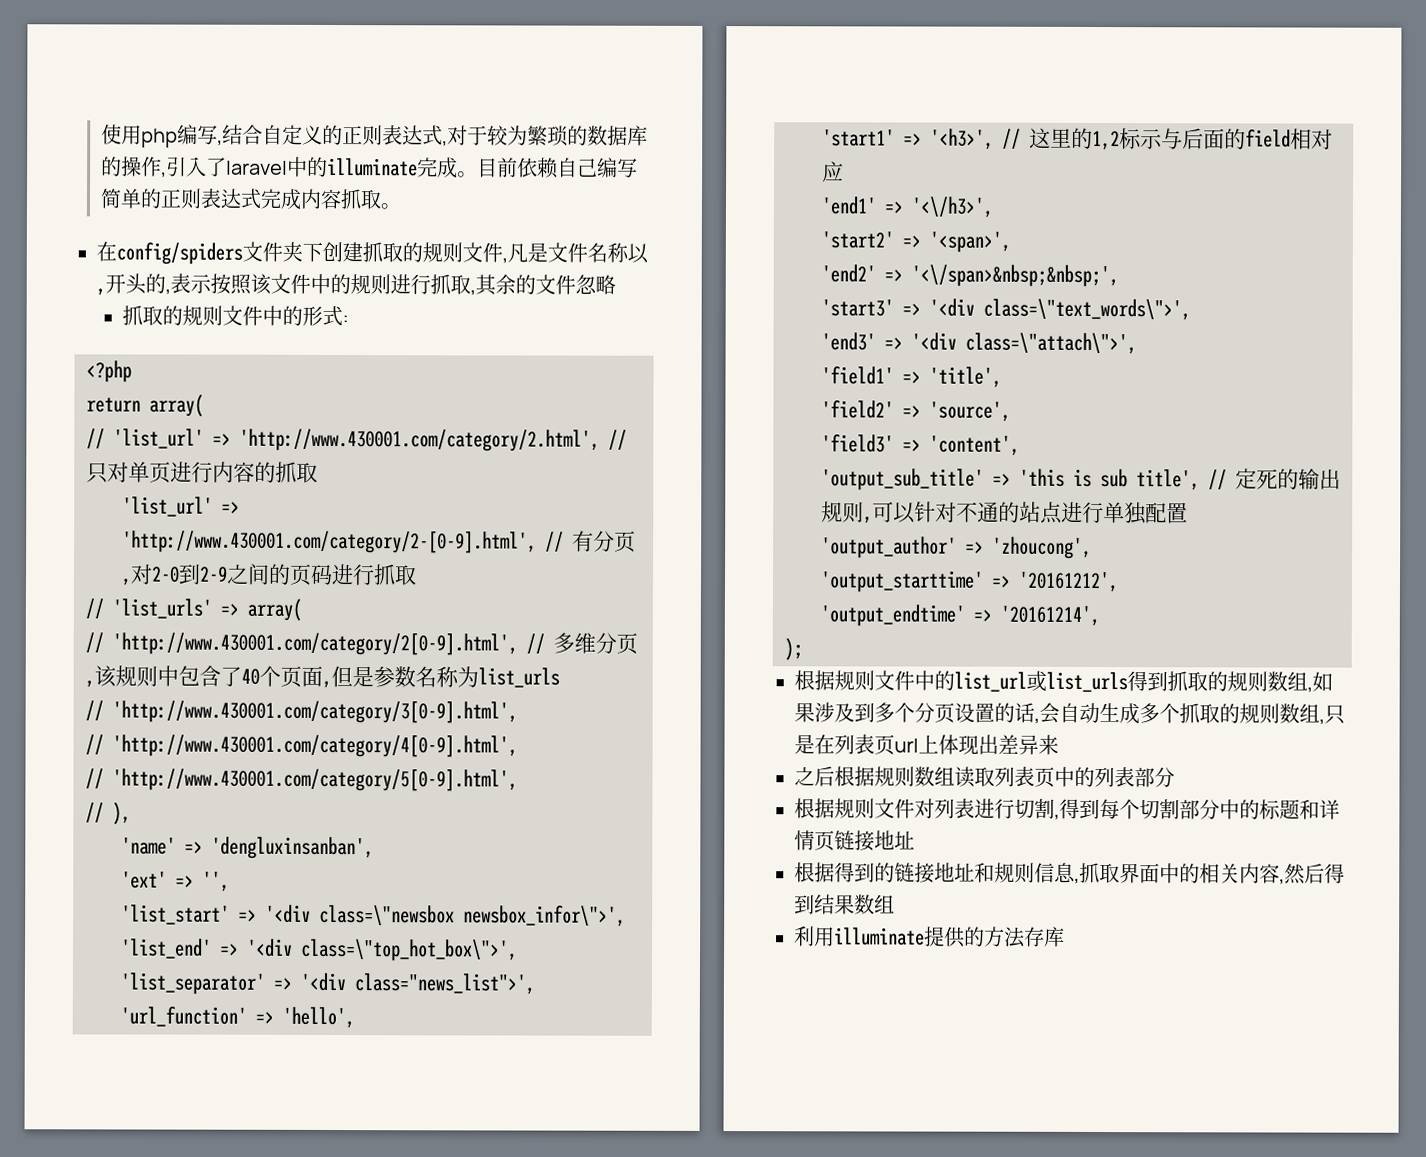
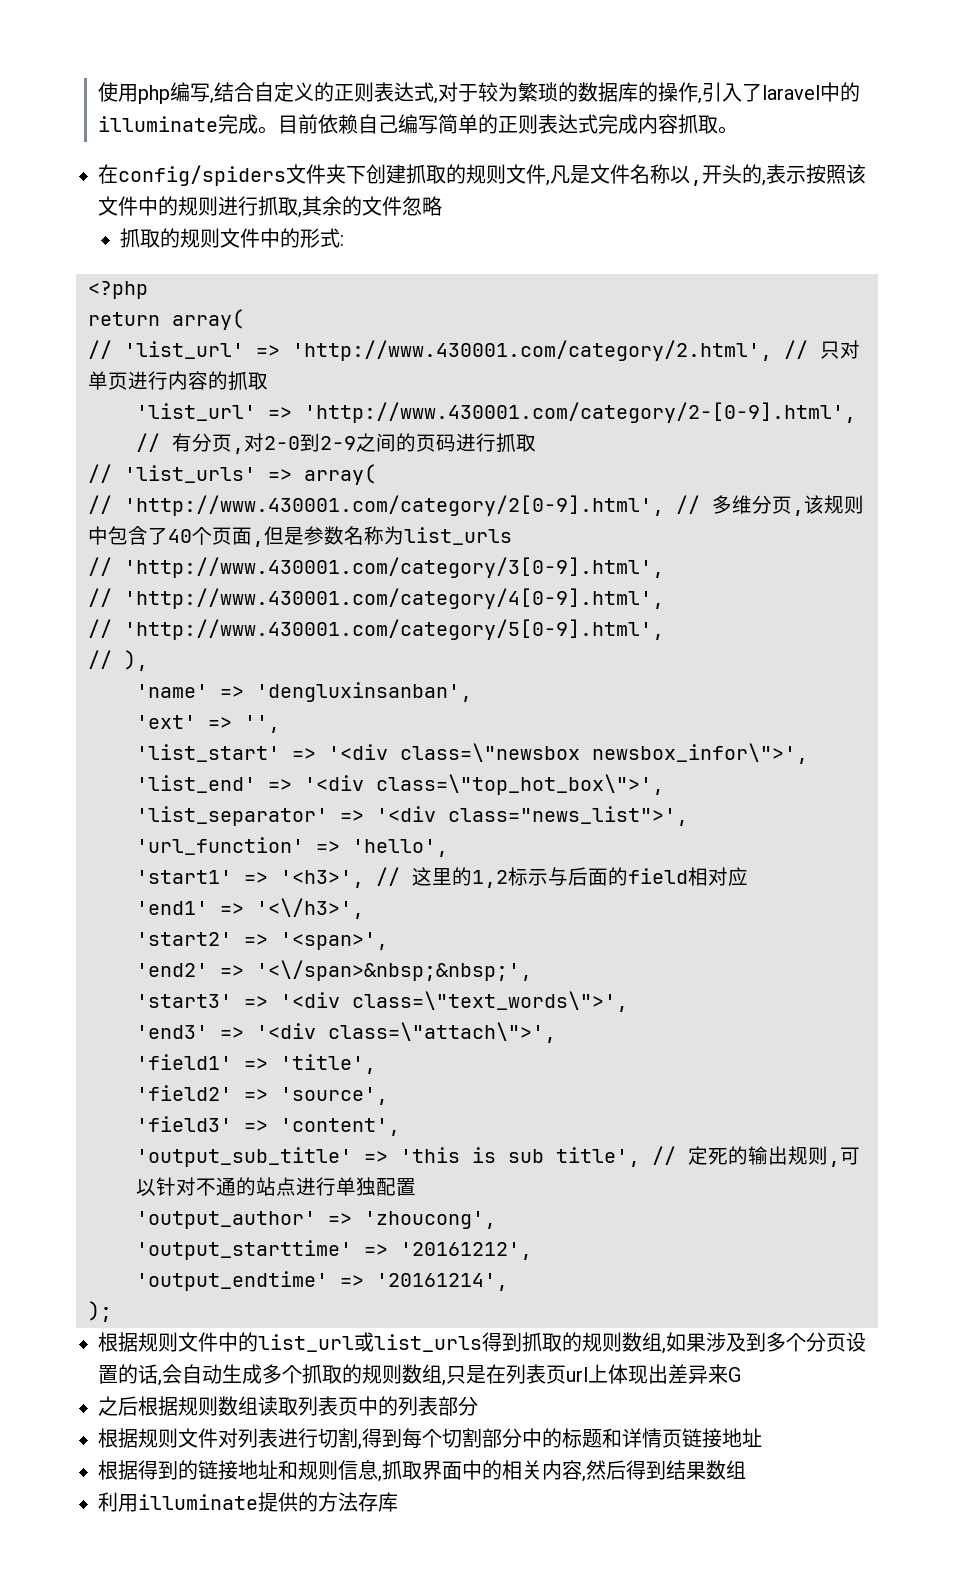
(1059, 744) none -> [728,1367,741,1382] G

